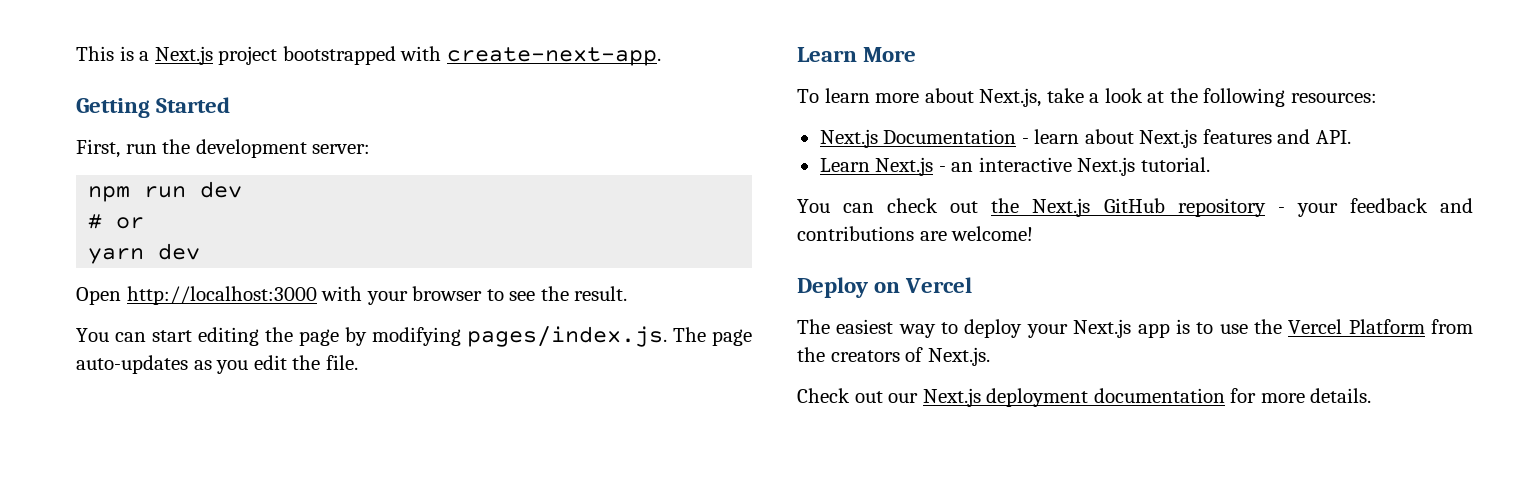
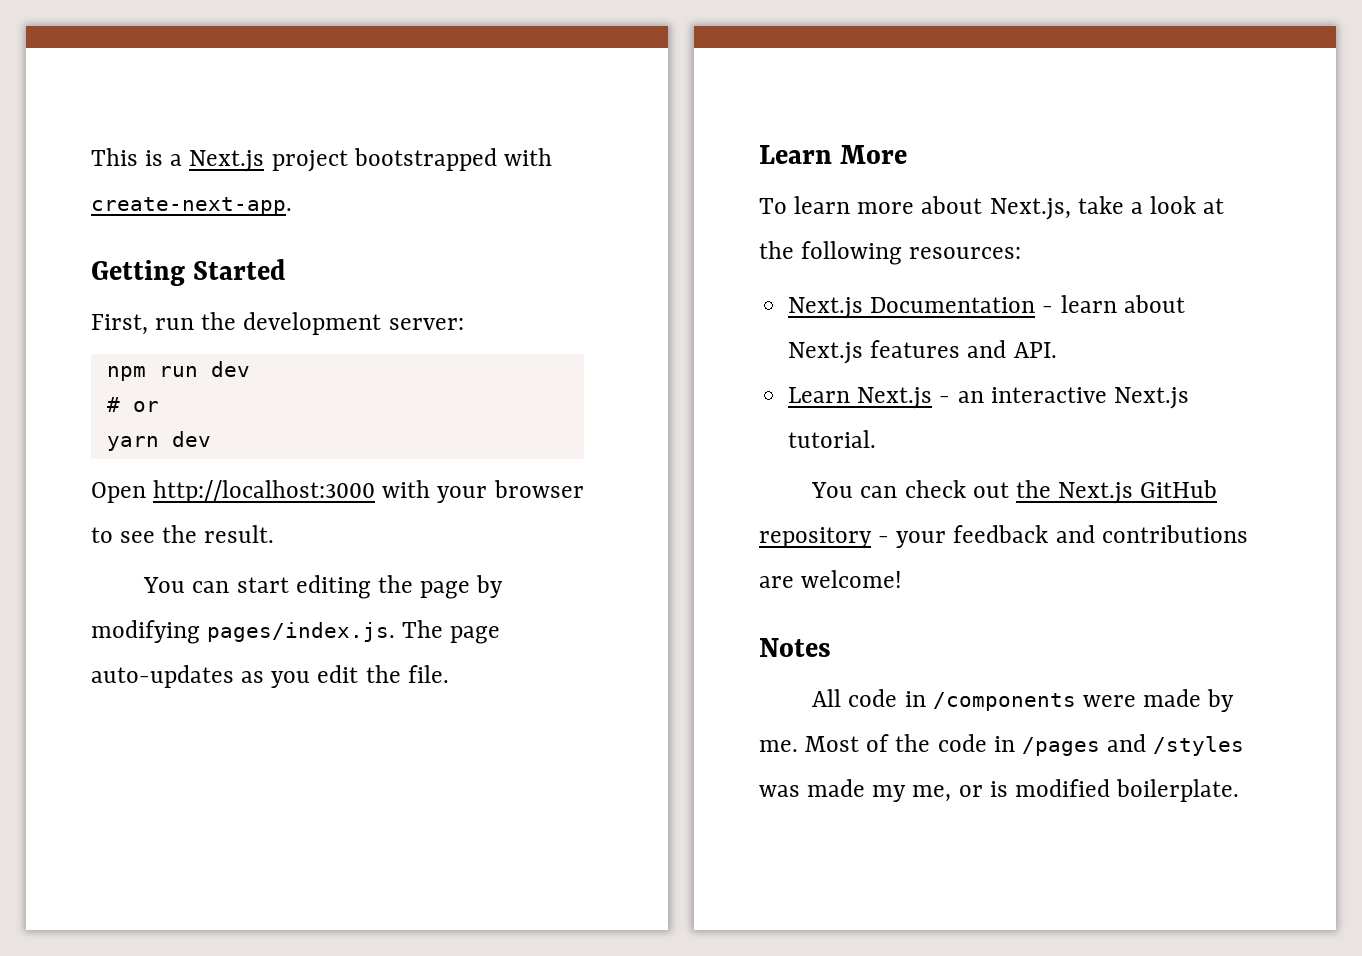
[797,277,973,298] [797,319,1473,338] [797,347,990,366] [797,388,1372,407] Deploy on Vercel // The easiest way to deploy your Next.js app is to use the Vercel Platform from the creators of Next.js. // Check out our Next.js deployment documentation for more details. -> [759,638,831,657] [812,689,1235,712] [759,734,1245,756] [759,779,1240,802] Notes // All code in /components were made by me. Most of the code in /pages and /styles was made my me, or is modified boilerplate.

